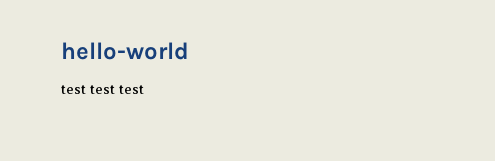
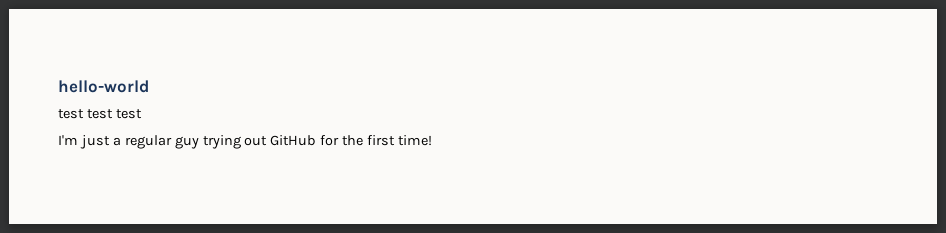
(144, 89) none -> [58,135,433,149] // I'm just a regular guy trying out GitHub for the first time!

